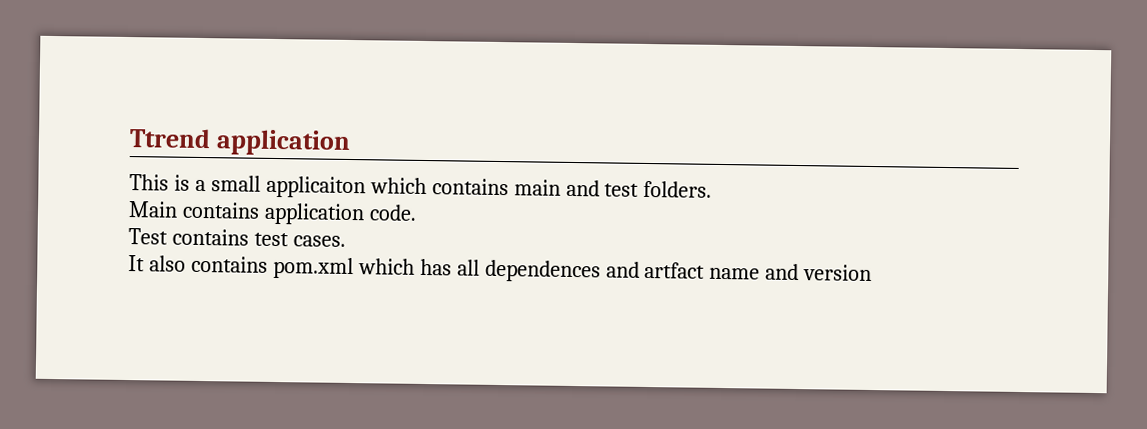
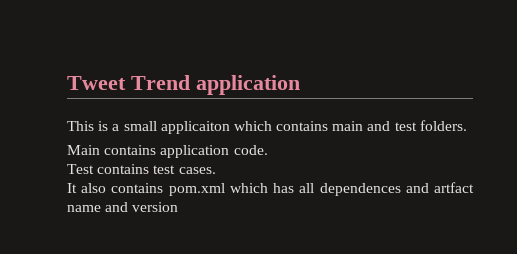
[129,128,211,149] Ttrend -> [67,75,190,90] Tweet Trend

